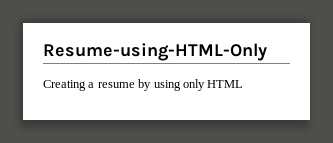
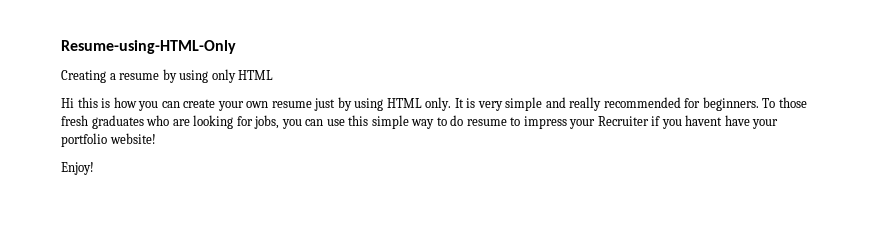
(244, 84) none -> [61,97,807,111] [61,115,779,129] [61,133,156,147] [61,162,94,175] // Hi this is how you can create your own resume just by using HTML only. It is very simple and really recommended for beginners. To those fresh graduates who are looking for jobs, you can use this simple way to do resume to impress your Recruiter if you havent have your portfolio website! // Enjoy!

